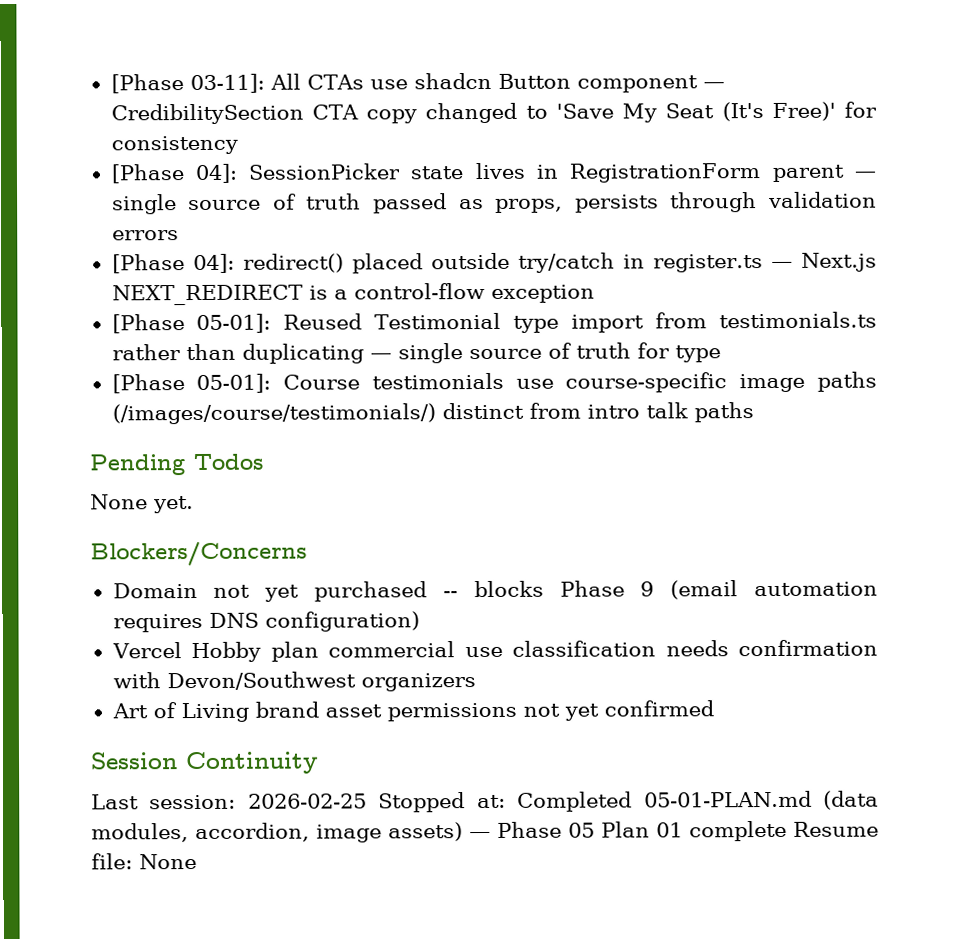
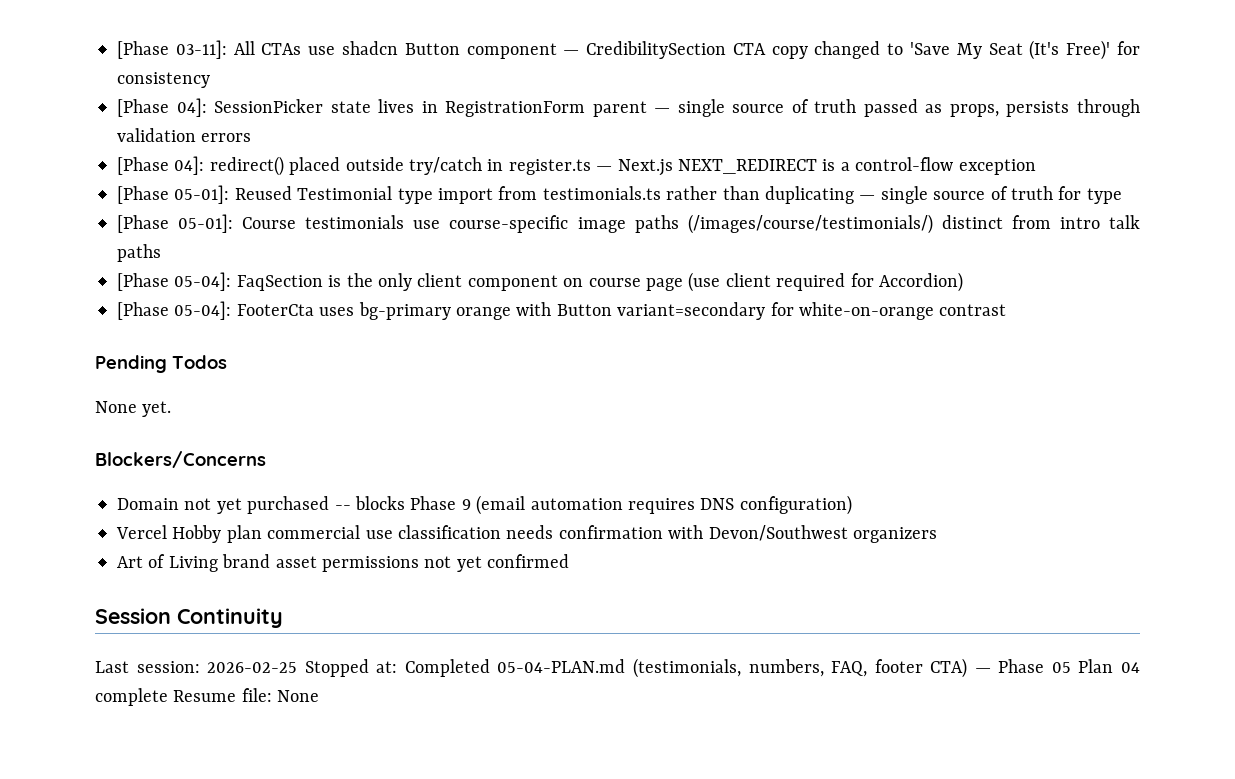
(754, 412) none -> [117,272,963,292] [117,301,1007,320] // [Phase 05-04]: FaqSection is the only client component on course page (use client required for Accordion) // [Phase 05-04]: FooterCta uses bg-primary orange with Button variant=secondary for white-on-orange contrast
[643,790,879,810] [91,822,463,843] 05-01-PLAN.md (data modules, accordion, image assets) -> [497,658,968,678] 05-04-PLAN.md (testimonials, numbers, FAQ, footer CTA)
[656,822,683,838] 01 -> [1121,662,1140,673] 04

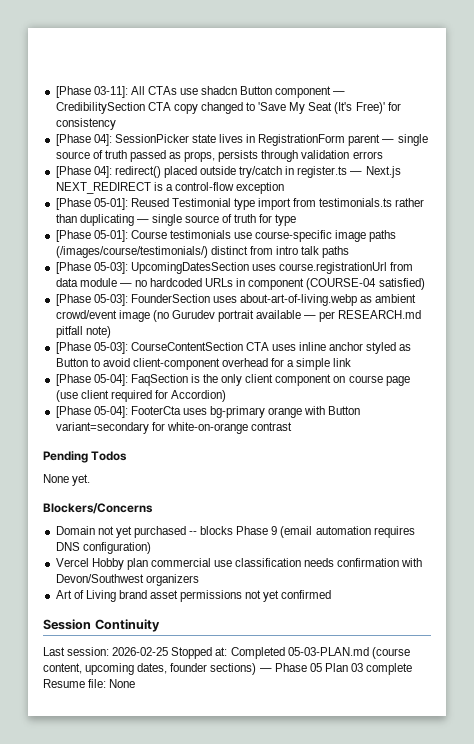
(161, 253) none -> [55,262,414,274] [55,278,425,290] [55,294,417,306] [55,310,422,322] [55,326,111,338] [55,342,412,354] [55,358,352,370] // [Phase 05-03]: UpcomingDatesSection uses course.registrationUrl from data module — no hardcoded URLs in component (COURSE-04 satisfied) // [Phase 05-03]: FounderSection uses about-art-of-living.webp as ambient crowd/event image (no Gurudev portrait available — per RESEARCH.md pitfall note) // [Phase 05-03]: CourseContentSection CTA uses inline anchor styled as Button to avoid client-component overhead for a simple link
[497,658,968,678] 05-04-PLAN.md (testimonials, numbers, FAQ, footer CTA) -> [287,647,410,659] [43,663,257,675] 05-03-PLAN.md (course content, upcoming dates, founder sections)
[1121,662,1140,673] 04 -> [350,663,363,672] 03

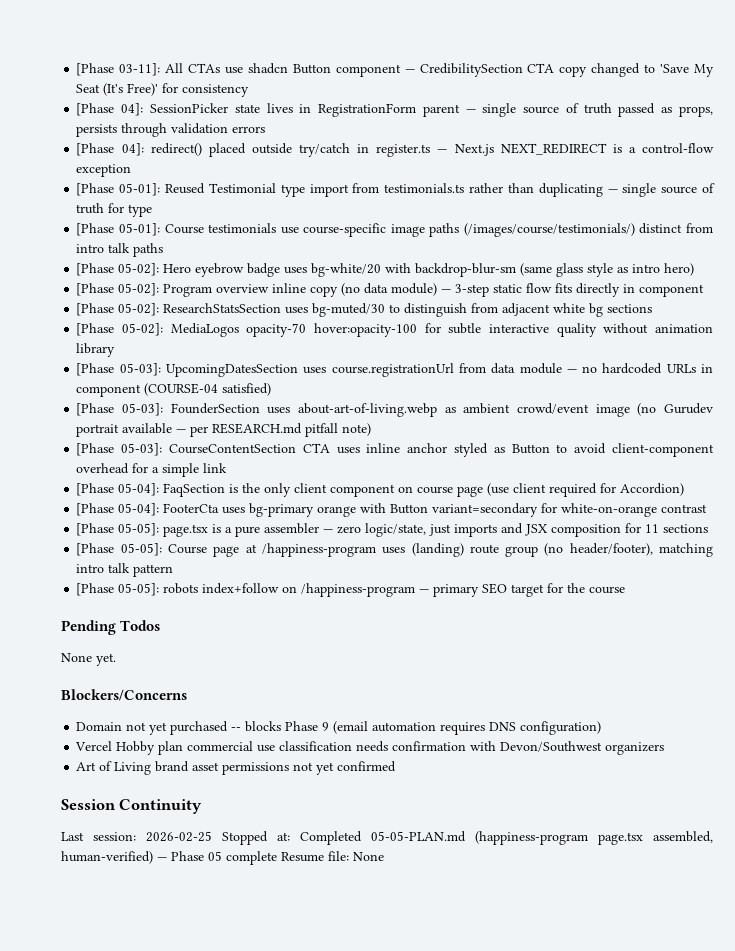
(350, 252) none -> [76,263,695,277] [76,283,705,297] [76,303,653,317] [76,323,713,337] [76,343,116,357] // [Phase 05-02]: Hero eyebrow badge uses bg-white/20 with backdrop-blur-sm (same glass style as intro hero) // [Phase 05-02]: Program overview inline copy (no data module) — 3-step static flow fits directly in component // [Phase 05-02]: ResearchStatsSection uses bg-muted/30 to distinguish from adjacent white bg sections // [Phase 05-02]: MediaLogos opacity-70 hover:opacity-100 for subtle interactive quality without animation library
(292, 426) none -> [76,523,709,537] [76,543,713,557] [76,563,174,577] [76,583,626,597] // [Phase 05-05]: page.tsx is a pure assembler — zero logic/state, just imports and JSX composition for 11 sections // [Phase 05-05]: Course page at /happiness-program uses (landing) route group (no header/footer), matching intro talk pattern // [Phase 05-05]: robots index+follow on /happiness-program — primary SEO target for the course
[287,647,410,659] [43,663,257,675] 05-03-PLAN.md (course content, upcoming dates, founder sections) -> [371,831,713,845] [61,851,153,864] 05-05-PLAN.md (happiness-program page.tsx assembled, human-verified)
[324,663,363,672] Plan 03 -> (222, 856) none

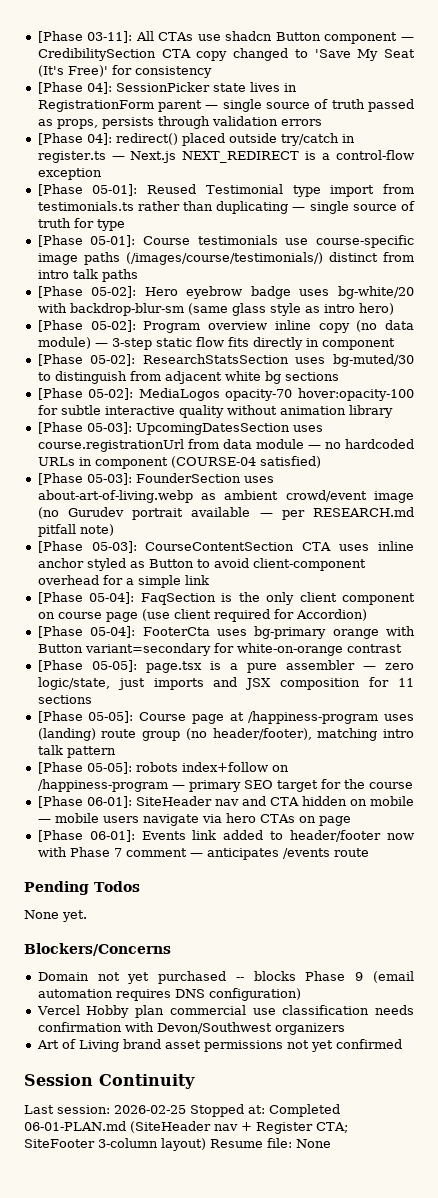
(626, 590) none -> [37,796,414,808] [37,813,351,826] [37,830,414,842] [37,847,369,860] // [Phase 06-01]: SiteHeader nav and CTA hidden on mobile — mobile users navigate via hero CTAs on page // [Phase 06-01]: Events link added to header/footer now with Phase 7 comment — anticipates /events route
[371,831,713,845] [61,851,277,865] 05-05-PLAN.md (happiness-program page.tsx assembled, human-verified) — Phase 05 complete -> [24,1121,348,1134] [24,1138,206,1151] 06-01-PLAN.md (SiteHeader nav + Register CTA; SiteFooter 3-column layout)

